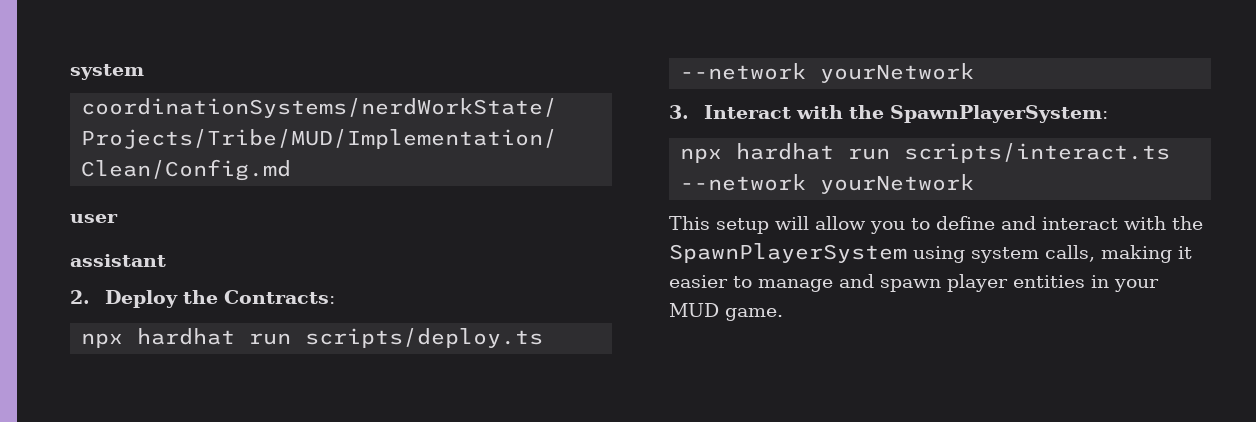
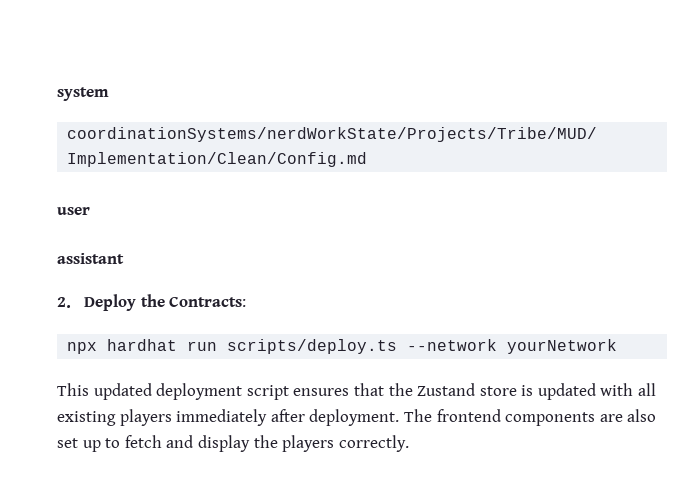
[669,105,1109,123] [680,143,1171,163] [680,174,975,194] [669,216,1203,234] [669,243,1192,263] [669,274,1159,292] [669,303,783,321] 3. Interact with the SpawnPlayerSystem: // npx hardhat run scripts/interact.ts --network yourNetwork // This setup will allow you to define and interact with the SpawnPlayerSystem using system calls, making it easier to manage and spawn player entities in your MUD game. -> [57,383,657,400] [57,409,657,426] [57,435,409,452] This updated deployment script ensures that the Zustand store is updated with all existing players immediately after deployment. The frontend components are also set up to fetch and display the players correctly.

